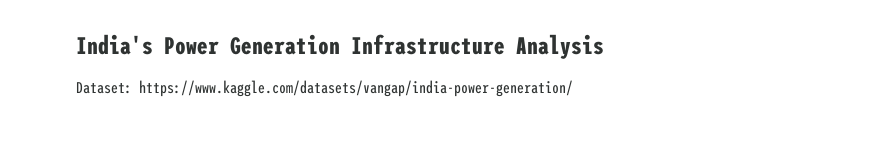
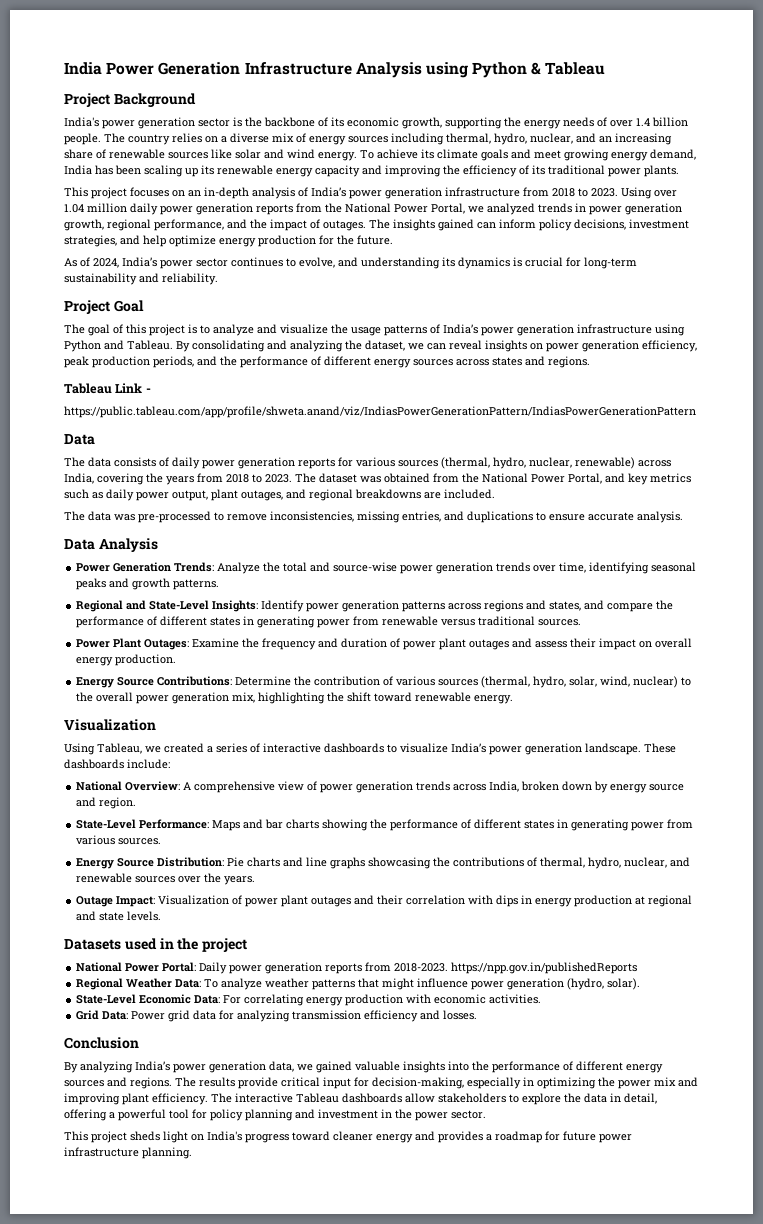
[76,34,153,55] India's -> [64,62,102,75] India
[76,80,573,97] // Dataset: https://www.kaggle.com/datasets/vangap/india-power-generation/ -> [425,62,606,78] [64,93,196,107] [64,117,688,129] [64,133,672,145] [64,149,696,161] [64,165,679,177] [64,187,677,199] [64,203,682,215] [64,219,689,231] [64,235,393,247] [64,257,637,269] [64,273,218,285] [64,300,144,314] [64,324,685,336] [64,340,697,352] [64,356,590,368] [64,383,151,394] [64,406,696,418] [64,434,95,445] [64,457,671,469] [64,473,691,485] [64,489,495,501] [64,511,683,523] [64,538,158,552] [76,562,697,574] [76,578,220,590] [76,600,674,612] [76,616,582,628] [76,638,693,650] [76,654,177,666] [76,676,692,688] [76,692,514,704] [64,719,156,731] [64,743,676,755] [64,759,170,769] [76,781,685,793] [76,797,137,809] [76,819,694,831] [76,835,162,845] [76,857,691,869] [76,873,256,885] [76,895,693,907] [76,911,162,921] [64,938,248,952] [76,962,638,974] [76,978,641,990] [76,994,542,1006] [76,1010,478,1022] [64,1037,139,1049] [64,1061,663,1073] [64,1077,698,1089] [64,1093,657,1105] [64,1109,486,1121] [64,1131,632,1143] [64,1147,192,1159] using Python & Tableau // Project Background // India's power generation sector is the backbone of its economic growth, supporting the energy needs of over 1.4 billion people. The country relies on a diverse mix of energy sources including thermal, hydro, nuclear, and an increasing share of renewable sources like solar and wind energy. To achieve its climate goals and meet growing energy demand, India has been scaling up its renewable energy capacity and improving the efficiency of its traditional power plants. // This project focuses on an in-depth analysis of India’s power generation infrastructure from 2018 to 2023. Using over 1.04 million daily power generation reports from the National Power Portal, we analyzed trends in power generation growth, regional performance, and the impact of outages. The insights gained can inform policy decisions, investment strategies, and help optimize energy production for the future. // As of 2024, India’s power sector continues to evolve, and understanding its dynamics is crucial for long-term sustainability and reliability. // Project Goal // The goal of this project is to analyze and visualize the usage patterns of India’s power generation infrastructure using Python and Tableau. By consolidating and analyzing the dataset, we can reveal insights on power generation efficiency, peak production periods, and the performance of different energy sources across states and regions. // Tableau Link - // https://public.tableau.com/app/profile/shweta.anand/viz/IndiasPowerGenerationPattern/IndiasPowerGenerationPattern // Data // The data consists of daily power generation reports for various sources (thermal, hydro, nuclear, renewable) across India, covering the years from 2018 to 2023. The dataset was obtained from the National Power Portal, and key metrics such as daily power output, plant outages, and regional breakdowns are included. // The data was pre-processed to remove inconsistencies, missing entries, and duplications to ensure accurate analysis. // Data Analysis // Power Generation Trends: Analyze the total and source-wise power generation trends over time, identifying seasonal peaks and growth patterns. // Regional and State-Level Insights: Identify power generation patterns across regions and states, and compare the performance of different states in generating power from renewable versus traditional sources. // Power Plant Outages: Examine the frequency and duration of power plant outages and assess their impact on overall energy production. // Energy Source Contributions: Determine the contribution of various sources (thermal, hydro, solar, wind, nuclear) to the overall power generation mix, highlighting the shift toward renewable energy. // Visualization // Using Tableau, we created a series of interactive dashboards to visualize India’s power generation landscape. These dashboards include: // National Overview: A comprehensive view of power generation trends across India, broken down by energy source and region. // State-Level Performance: Maps and bar charts showing the performance of different states in generating power from various sources. // Energy Source Distribution: Pie charts and line graphs showcasing the contributions of thermal, hydro, nuclear, and renewable sources over the years. // Outage Impact: Visualization of power plant outages and their correlation with dips in energy production at regional and state levels. // Datasets used in the project // National Power Portal: Daily power generation reports from 2018-2023. https://npp.gov.in/publishedReports // Regional Weather Data: To analyze weather patterns that might influence power generation (hydro, solar). // State-Level Economic Data: For correlating energy production with economic activities. // Grid Data: Power grid data for analyzing transmission efficiency and losses. // Conclusion // By analyzing India’s power generation data, we gained valuable insights into the performance of different energy sources and regions. The results provide critical input for decision-making, especially in optimizing the power mix and improving plant efficiency. The interactive Tableau dashboards allow stakeholders to explore the data in detail, offering a powerful tool for policy planning and investment in the power sector. // This project sheds light on India's progress toward cleaner energy and provides a roadmap for future power infrastructure planning.

